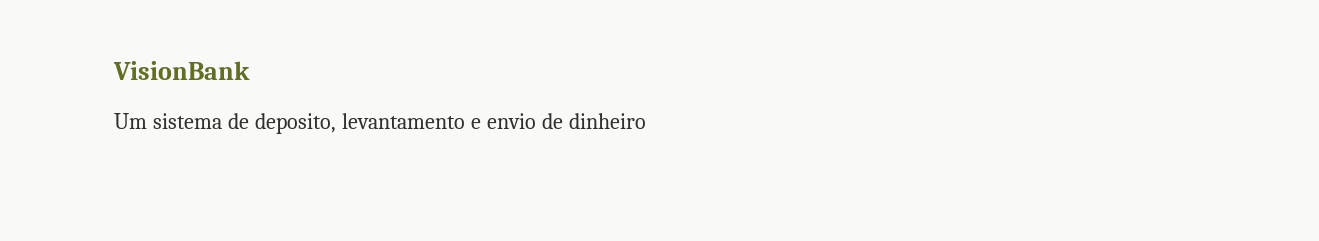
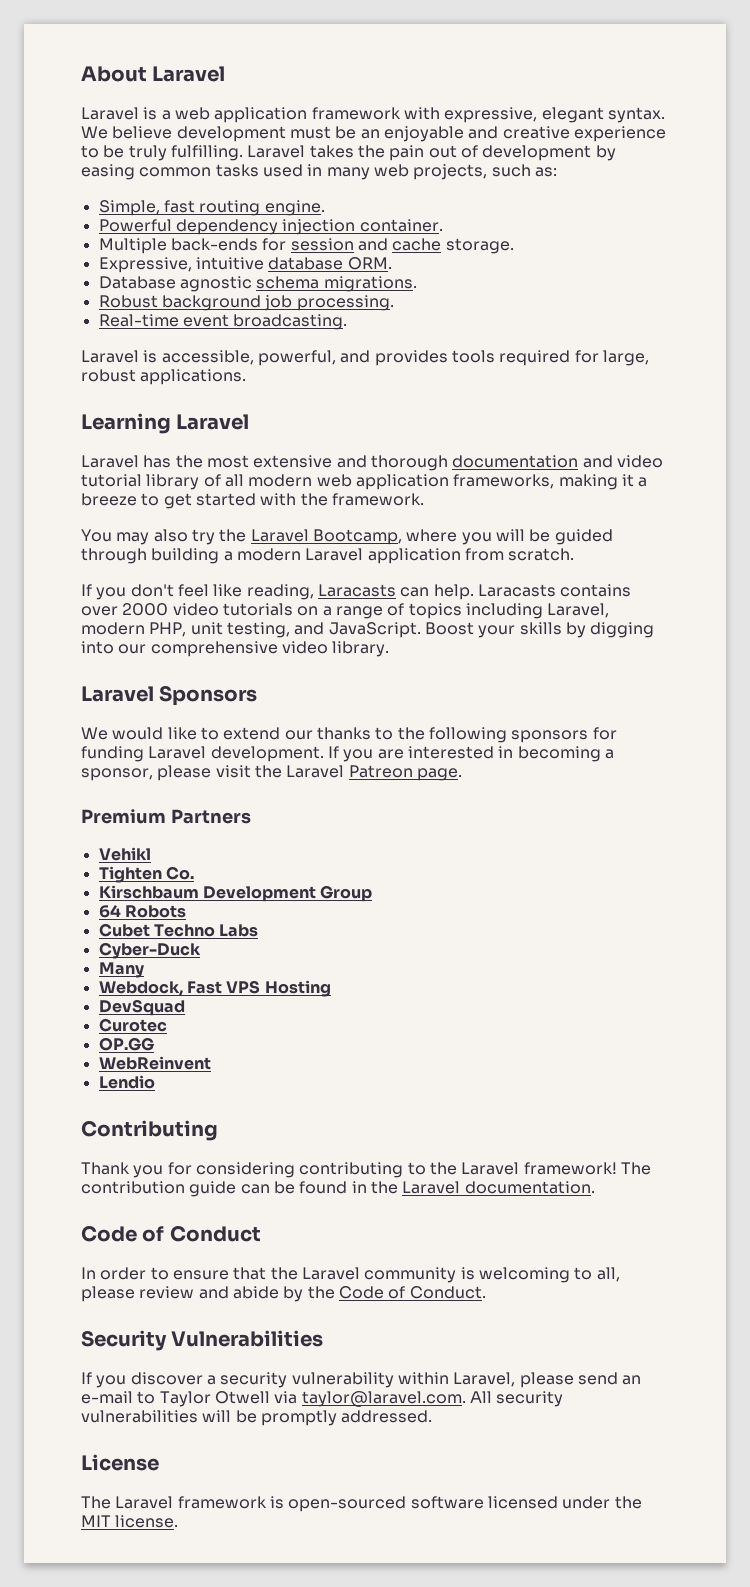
[113,61,250,80] [114,113,646,134] VisionBank // Um sistema de deposito, levantamento e envio de dinheiro -> [81,66,226,82] [81,107,665,123] [81,126,666,142] [81,145,616,161] [81,164,557,180] [98,200,325,216] [98,219,443,235] [98,238,514,254] [98,257,392,273] [98,276,417,292] [98,295,394,311] [98,314,348,330] [81,350,649,366] [81,369,247,385] [81,413,250,434] [81,455,663,471] [81,474,648,490] [81,493,424,509] [81,529,613,545] [81,548,575,564] [81,584,632,600] [81,603,610,619] [81,622,655,638] [81,641,390,657] [81,685,258,706] [81,727,617,743] [81,746,614,762] [81,765,462,781] [81,809,251,824] [98,847,151,861] [98,866,194,883] [98,885,373,902] [98,904,186,918] [98,923,259,937] [98,942,201,959] [98,962,144,978] [98,980,331,997] [98,999,185,1016] [98,1018,167,1032] [98,1037,154,1051] [98,1056,211,1070] [98,1075,155,1089] [81,1120,218,1141] [81,1162,651,1178] [81,1181,595,1197] [81,1225,261,1242] [81,1267,620,1283] [81,1286,486,1302] [81,1330,324,1351] [81,1372,642,1388] [81,1391,564,1407] [81,1410,433,1426] [81,1454,159,1471] [81,1496,642,1512] [81,1515,179,1528] About Laravel // Laravel is a web application framework with expressive, elegant syntax. We believe development must be an enjoyable and creative experience to be truly fulfilling. Laravel takes the pain out of development by easing common tasks used in many web projects, such as: // Simple, fast routing engine. // Powerful dependency injection container. // Multiple back-ends for session and cache storage. // Expressive, intuitive database ORM. // Database agnostic schema migrations. // Robust background job processing. // Real-time event broadcasting. // Laravel is accessible, powerful, and provides tools required for large, robust applications. // Learning Laravel // Laravel has the most extensive and thorough documentation and video tutorial library of all modern web application frameworks, making it a breeze to get started with the framework. // You may also try the Laravel Bootcamp, where you will be guided through building a modern Laravel application from scratch. // If you don't feel like reading, Laracasts can help. Laracasts contains over 2000 video tutorials on a range of topics including Laravel, modern PHP, unit testing, and JavaScript. Boost your skills by digging into our comprehensive video library. // Laravel Sponsors // We would like to extend our thanks to the following sponsors for funding Laravel development. If you are interested in becoming a sponsor, please visit the Laravel Patreon page. // Premium Partners // Vehikl // Tighten Co. // Kirschbaum Development Group // 64 Robots // Cubet Techno Labs // Cyber-Duck // Many // Webdock, Fast VPS Hosting // DevSquad // Curotec // OP.GG // WebReinvent // Lendio // Contributing // Thank you for considering contributing to the Laravel framework! The contribution guide can be found in the Laravel documentation. // Code of Conduct // In order to ensure that the Laravel community is welcoming to all, please review and abide by the Code of Conduct. // Security Vulnerabilities // If you discover a security vulnerability within Laravel, please send an e-mail to Taylor Otwell via taylor@laravel.com. All security vulnerabilities will be promptly addressed. // License // The Laravel framework is open-sourced software licensed under the MIT license.

